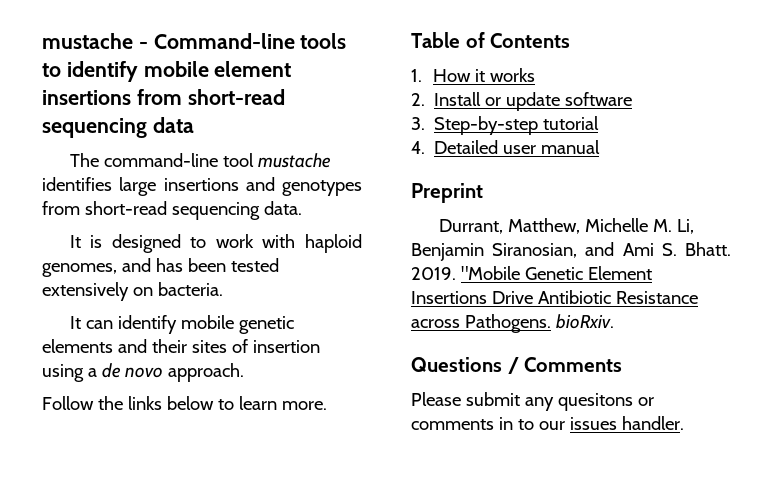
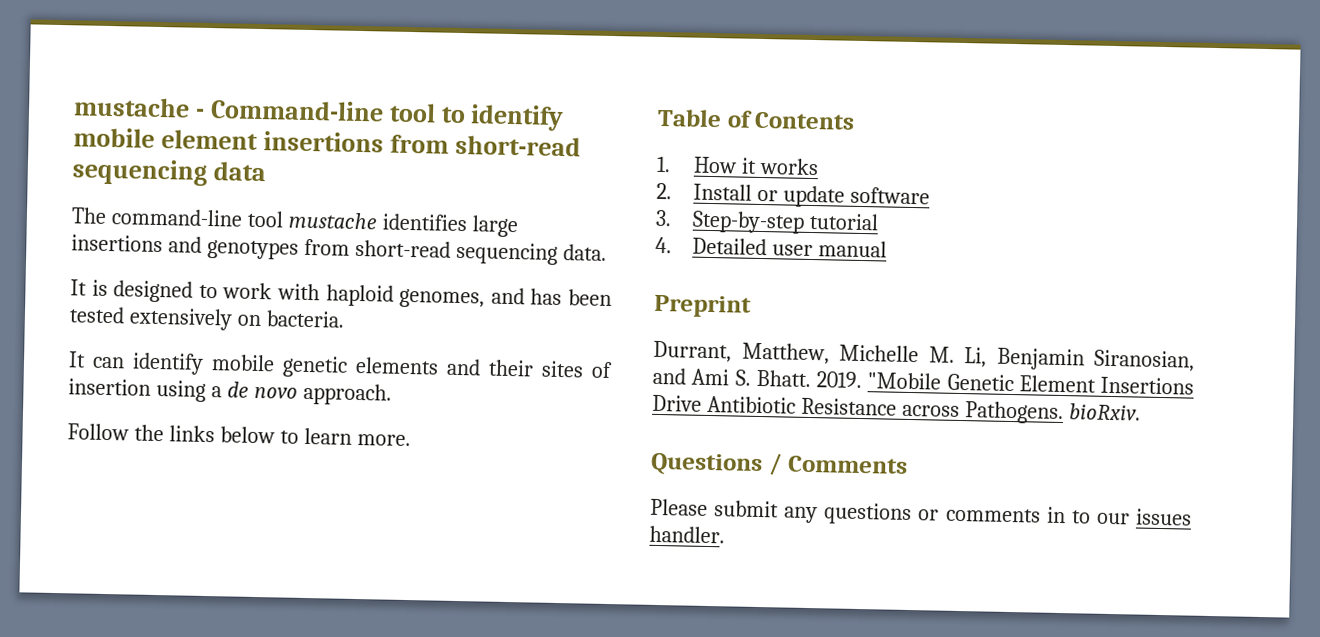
[300,33,347,49] tools -> [388,102,436,123] tool
[557,393,633,411] quesitons -> [823,502,913,526] questions

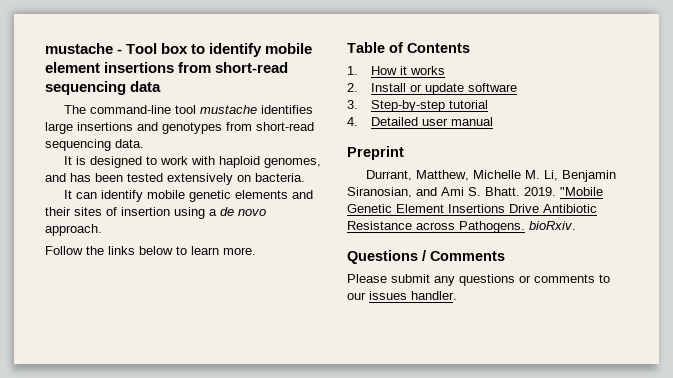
[209,99,436,123] Command-line tool -> [126,43,189,54] Tool box
[1046,506,1066,524] in -> (595, 278) none

